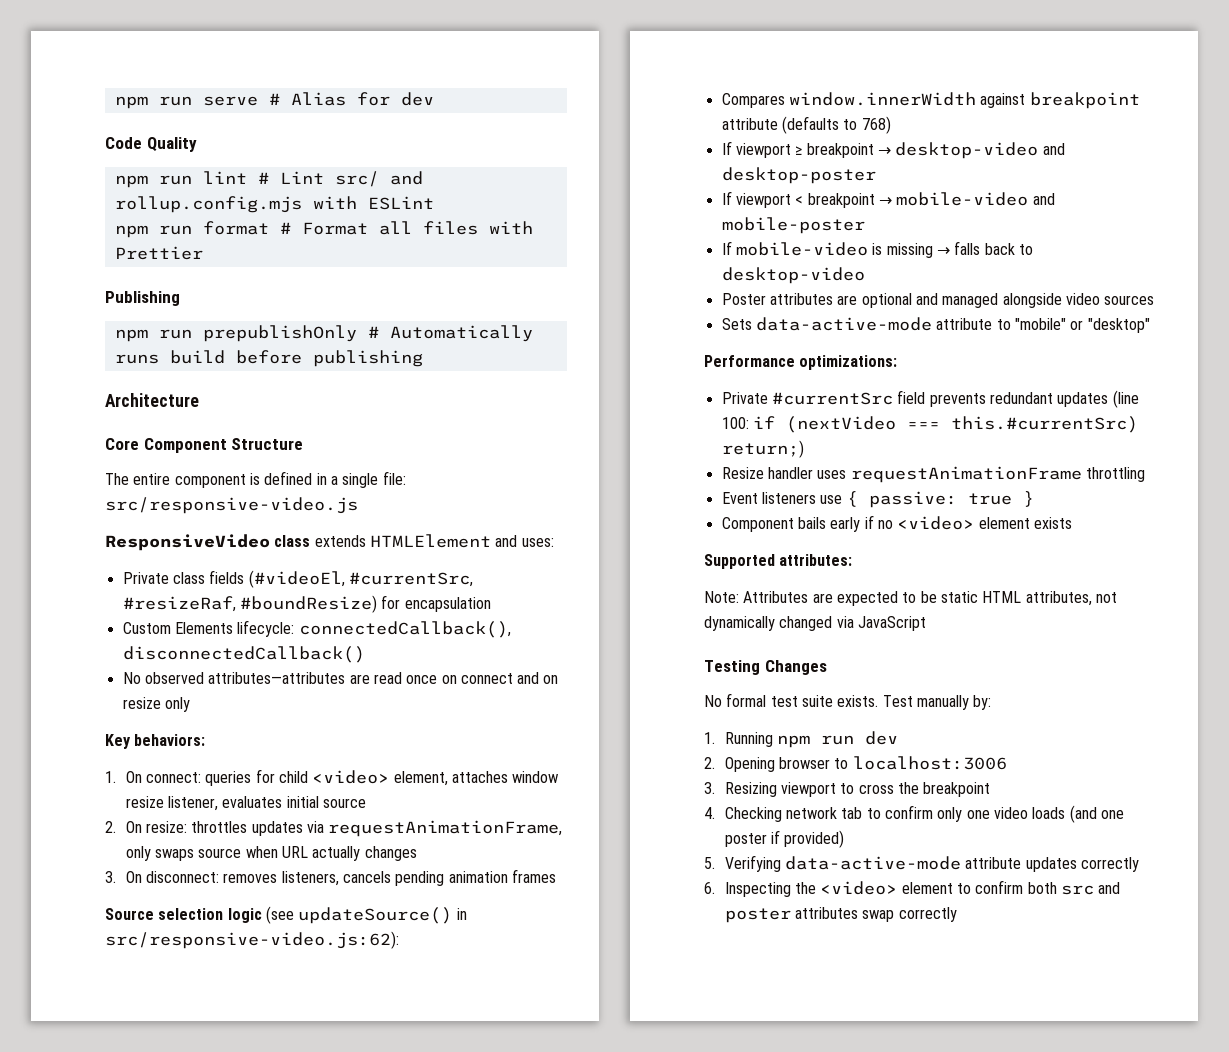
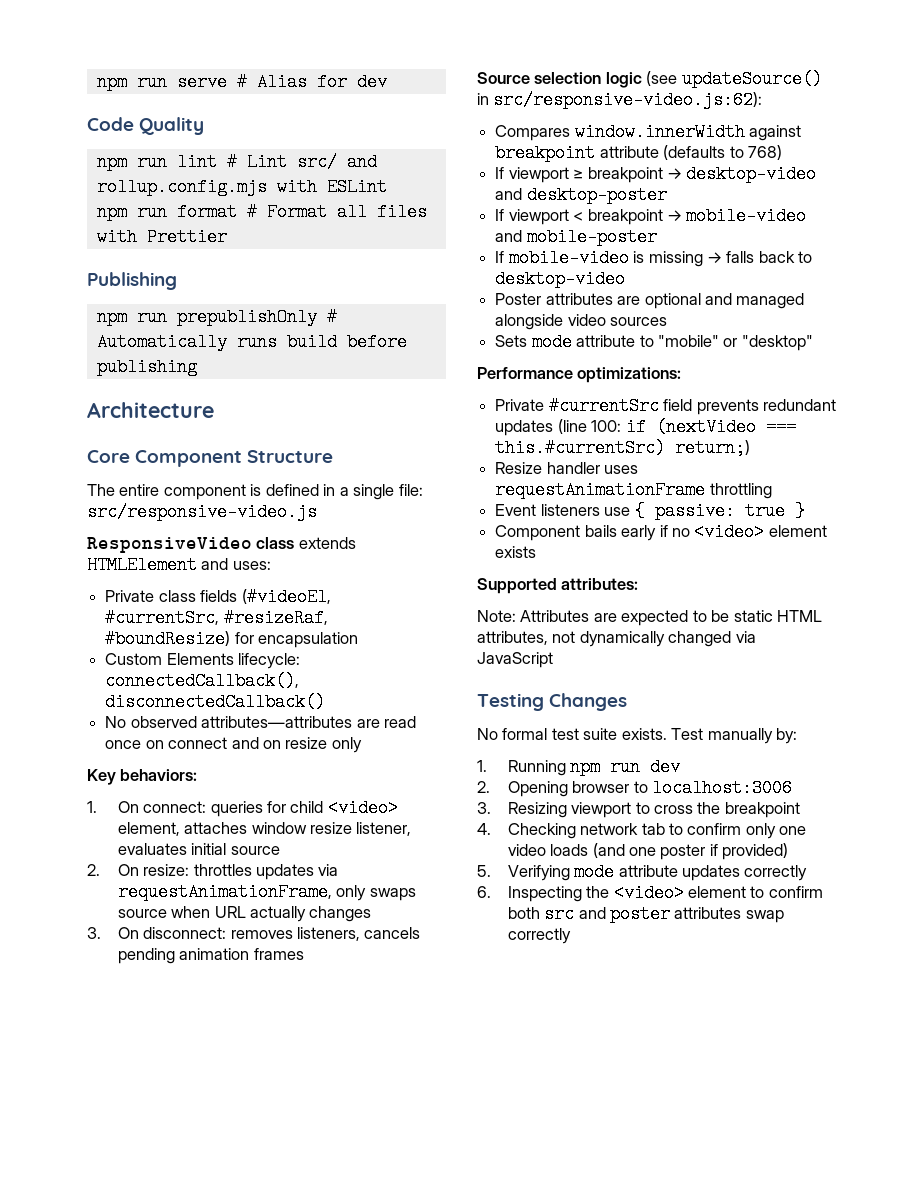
[755,317,932,331] data-active-mode -> [531,333,572,351] mode
[785,856,962,870] data-active-mode -> [574,863,615,881] mode

